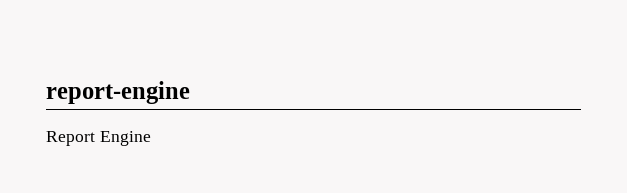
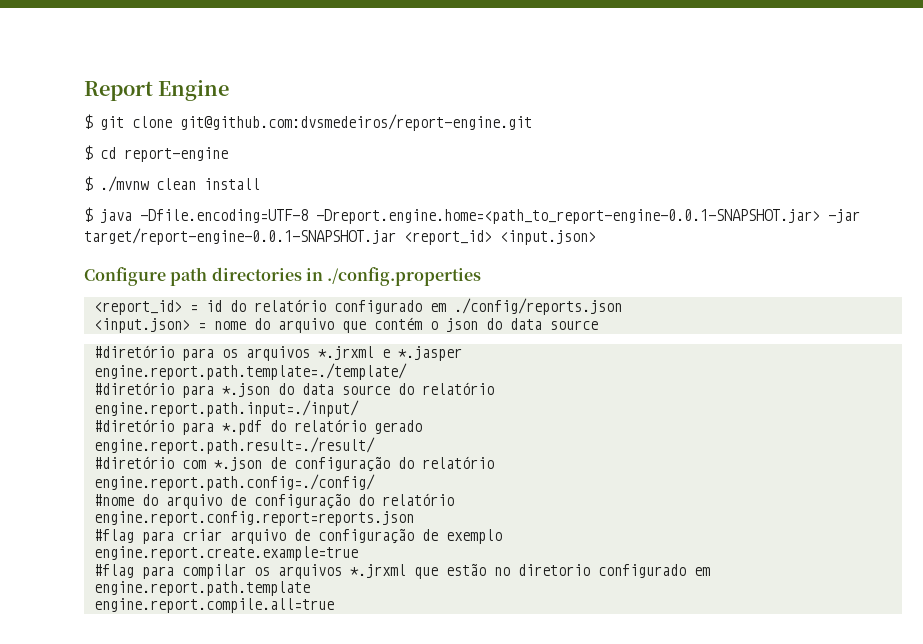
[46,81,190,104] [46,131,151,146] report-engine // Report Engine -> [84,80,230,101] [84,114,532,131] [84,145,228,162] [84,176,260,192] [84,207,860,224] [84,228,596,245] [84,267,482,286] [93,298,622,315] [93,317,598,333] [93,345,462,361] [93,363,407,380] [93,382,494,398] [93,400,359,417] [93,419,422,435] [93,437,375,454] [93,456,494,472] [93,474,375,491] [93,493,454,509] [93,511,414,526] [93,528,502,544] [93,546,358,561] [93,563,710,579] [93,581,310,596] [93,598,334,613] Report Engine // $ git clone git@github.com:dvsmedeiros/report-engine.git // $ cd report-engine // $ ./mvnw clean install // $ java -Dfile.encoding=UTF-8 -Dreport.engine.home=<path_to_report-engine-0.0.1-SNAPSHOT.jar> -jar target/report-engine-0.0.1-SNAPSHOT.jar <report_id> <input.json> // Configure path directories in ./config.properties // <report_id> = id do relatório configurado em ./config/reports.json // <input.json> = nome do arquivo que contém o json do data source // #diretório para os arquivos *.jrxml e *.jasper // engine.report.path.template=./template/ // #diretório para *.json do data source do relatório // engine.report.path.input=./input/ // #diretório para *.pdf do relatório gerado // engine.report.path.result=./result/ // #diretório com *.json de configuração do relatório // engine.report.path.config=./config/ // #nome do arquivo de configuração do relatório // engine.report.config.report=reports.json // #flag para criar arquivo de configuração de exemplo // engine.report.create.example=true // #flag para compilar os arquivos *.jrxml que estão no diretorio configurado em engine.report.path.template // engine.report.compile.all=true

